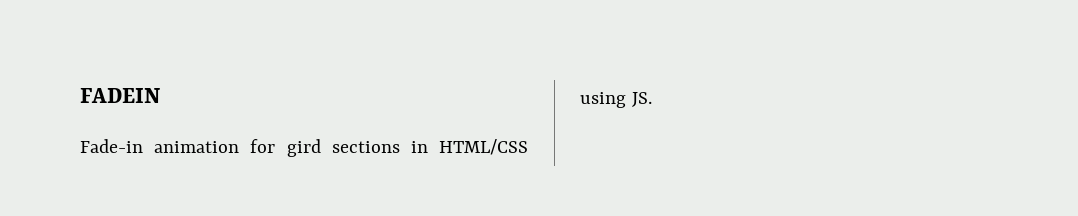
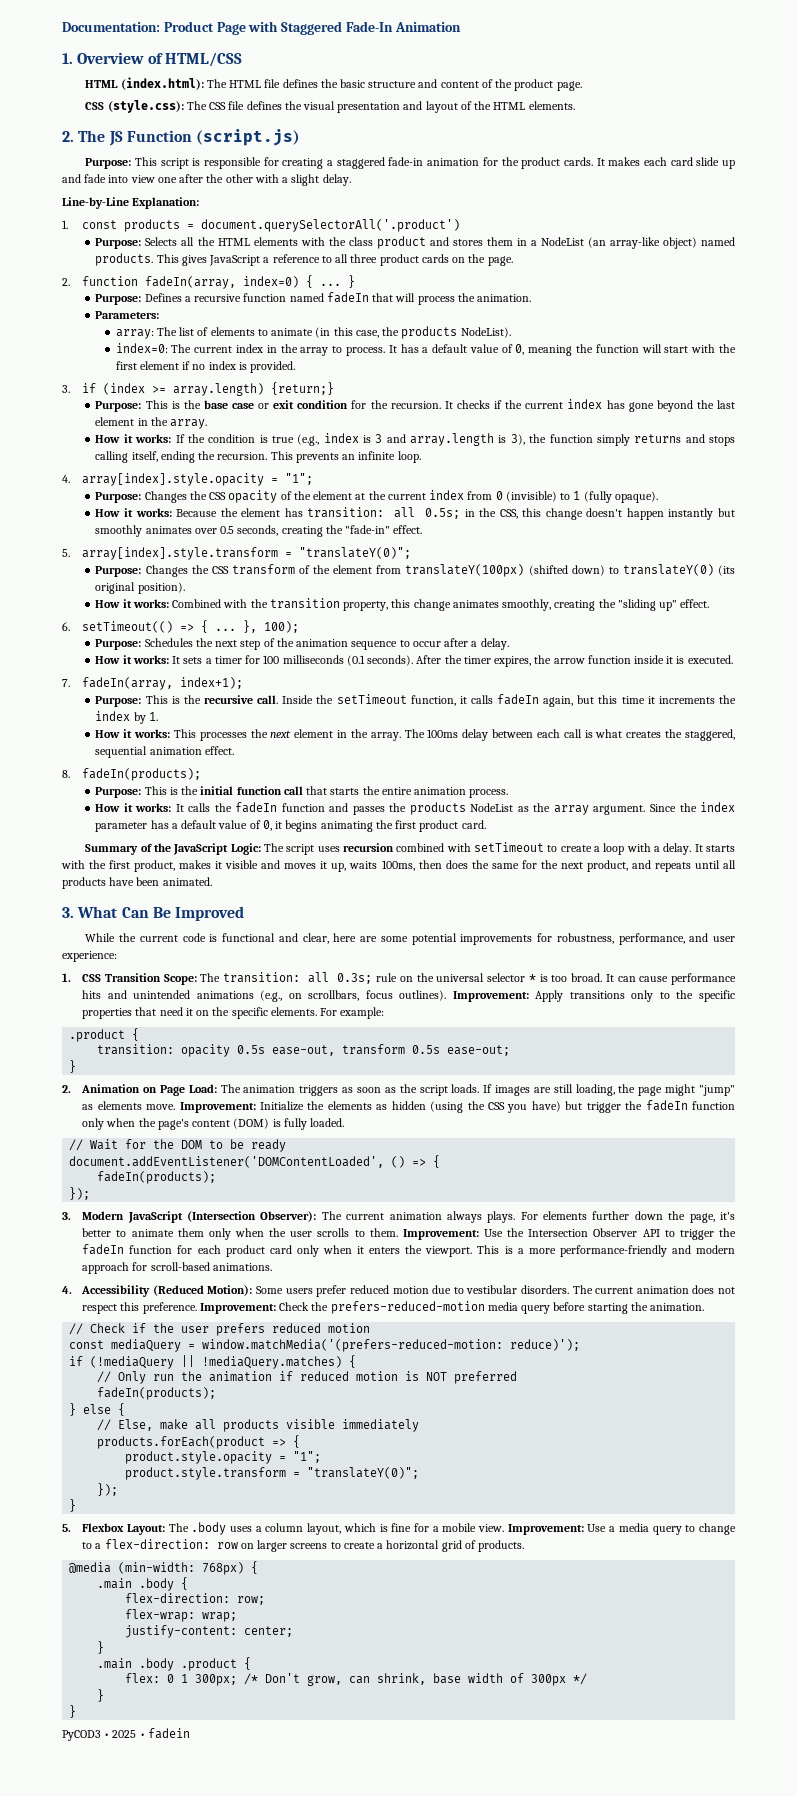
[80,88,160,103] [80,139,528,157] [580,92,652,108] FADEIN // Fade-in animation for gird sections in HTML/CSS using JS. -> [62,21,461,35] [62,52,242,67] [85,77,582,91] [85,100,575,113] [62,129,301,146] [85,157,735,169] [62,174,351,186] [62,197,200,209] [62,219,461,232] [95,236,735,249] [95,253,513,266] [62,275,356,289] [95,292,532,305] [95,311,160,319] [115,326,511,339] [115,343,736,356] [115,361,296,373] [62,382,335,396] [95,399,735,412] [95,417,208,429] [95,433,735,446] [95,451,421,463] [62,473,314,486] [95,490,658,503] [95,507,735,520] [95,525,423,537] [62,547,412,560] [95,564,735,577] [95,582,185,594] [95,598,710,611] [62,620,300,633] [95,638,509,650] [95,655,733,667] [62,677,244,690] [95,694,736,707] [95,711,158,724] [95,729,735,741] [95,746,234,758] [62,768,202,781] [95,786,509,798] [95,802,736,815] [95,820,486,832] [85,842,736,855] [61,860,736,872] [62,877,212,889] [62,906,245,921] [85,933,735,945] [62,951,117,962] [62,972,736,985] [82,990,735,1002] [82,1007,385,1019] [69,1028,140,1042] [97,1044,511,1057] [69,1060,77,1073] [62,1084,735,1096] [82,1100,735,1113] [82,1118,345,1130] [69,1139,287,1152] [69,1155,441,1168] [97,1171,217,1184] [69,1187,91,1200] [62,1211,735,1223] [82,1228,736,1240] [82,1244,736,1257] [82,1262,272,1274] [62,1285,735,1297] [82,1301,705,1314] [69,1323,371,1336] [69,1339,581,1352] [69,1355,357,1369] [97,1371,518,1384] [97,1387,217,1400] [69,1403,126,1416] [97,1419,420,1432] [97,1435,301,1449] [125,1451,322,1464] [125,1467,420,1480] [97,1483,119,1496] [69,1499,77,1512] [62,1522,736,1535] [82,1539,525,1552] [69,1561,259,1575] [97,1577,189,1591] [125,1593,266,1605] [125,1609,238,1622] [125,1625,294,1638] [97,1641,105,1654] [97,1657,252,1671] [125,1673,588,1686] [97,1689,105,1702] [69,1705,77,1718] [62,1728,190,1741] Documentation: Product Page with Staggered Fade-In Animation // 1. Overview of HTML/CSS // HTML (index.html): The HTML file defines the basic structure and content of the product page. // CSS (style.css): The CSS file defines the visual presentation and layout of the HTML elements. // 2. The JS Function (script.js) // Purpose: This script is responsible for creating a staggered fade-in animation for the product cards. It makes each card slide up and fade into view one after the other with a slight delay. // Line-by-Line Explanation: // 1. const products = document.querySelectorAll('.product') // Purpose: Selects all the HTML elements with the class product and stores them in a NodeList (an array-like object) named products. This gives JavaScript a reference to all three product cards on the page. // 2. function fadeIn(array, index=0) { ... } // Purpose: Defines a recursive function named fadeIn that will process the animation. // Parameters: // array: The list of elements to animate (in this case, the products NodeList). // index=0: The current index in the array to process. It has a default value of 0, meaning the function will start with the first element if no index is provided. // 3. if (index >= array.length) {return;} // Purpose: This is the base case or exit condition for the recursion. It checks if the current index has gone beyond the last element in the array. // How it works: If the condition is true (e.g., index is 3 and array.length is 3), the function simply returns and stops calling itself, ending the recursion. This prevents an infinite loop. // 4. array[index].style.opacity = "1"; // Purpose: Changes the CSS opacity of the element at the current index from 0 (invisible) to 1 (fully opaque). // How it works: Because the element has transition: all 0.5s; in the CSS, this change doesn't happen instantly but smoothly animates over 0.5 seconds, creating the "fade-in" effect. // 5. array[index].style.transform = "translateY(0)"; // Purpose: Changes the CSS transform of the element from translateY(100px) (shifted down) to translateY(0) (its original position). // How it works: Combined with the transition property, this change animates smoothly, creating the "sliding up" effect. // 6. setTimeout(() => { ... }, 100); // Purpose: Schedules the next step of the animation sequence to occur after a delay. // How it works: It sets a timer for 100 milliseconds (0.1 seconds). After the timer expires, the arrow function inside it is executed. // 7. fadeIn(array, index+1); // Purpose: This is the recursive call. Inside the setTimeout function, it calls fadeIn again, but this time it increments the index by 1. // How it works: This processes the next element in the array. The 100ms delay between each call is what creates the staggered, sequential animation effect. // 8. fadeIn(products); // Purpose: This is the initial function call that starts the entire animation process. // How it works: It calls the fadeIn function and passes the products NodeList as the array argument. Since the index parameter has a default value of 0, it begins animating the first product card. // Summary of the JavaScript Logic: The script uses recursion combined with setTimeout to create a loop with a delay. It starts with the first product, makes it visible and moves it up, waits 100ms, then does the same for the next product, and repeats until all products have been animated. // 3. What Can Be Improved // While the current code is functional and clear, here are some potential improvements for robustness, performance, and user experience: // 1. CSS Transition Scope: The transition: all 0.3s; rule on the universal selector * is too broad. It can cause performance hits and unintended animations (e.g., on scrollbars, focus outlines). Improvement: Apply transitions only to the specific properties that need it on the specific elements. For example: // .product { // transition: opacity 0.5s ease-out, transform 0.5s ease-out; // } // 2. Animation on Page Load: The animation triggers as soon as the script loads. If images are still loading, the page might "jump" as elements move. Improvement: Initialize the elements as hidden (using the CSS you have) but trigger the fadeIn function only when the page's content (DOM) is fully loaded. // // Wait for the DOM to be ready // document.addEventListener('DOMContentLoaded', () => { // fadeIn(products); // }); // 3. Modern JavaScript (Intersection Observer): The current animation always plays. For elements further down the page, it's better to animate them only when the user scrolls to them. Improvement: Use the Intersection Observer API to trigger the fadeIn function for each product card only when it enters the viewport. This is a more performance-friendly and modern approach for scroll-based animations. // 4. Accessibility (Reduced Motion): Some users prefer reduced motion due to vestibular disorders. The current animation does not respect this preference. Improvement: Check the prefers-reduced-motion media query before starting the animation. // // Check if the user prefers reduced motion // const mediaQuery = window.matchMedia('(prefers-reduced-motion: reduce)'); // if (!mediaQuery || !mediaQuery.matches) { // // Only run the animation if reduced motion is NOT preferred // fadeIn(products); // } else { // // Else, make all products visible immediately // products.forEach(product => { // product.style.opacity = "1"; // product.style.transform = "translateY(0)"; // }); // } // 5. Flexbox Layout: The .body uses a column layout, which is fine for a mobile view. Improvement: Use a media query to change to a flex-direction: row on larger screens to create a horizontal grid of products. // @media (min-width: 768px) { // .main .body { // flex-direction: row; // flex-wrap: wrap; // justify-content: center; // } // .main .body .product { // flex: 0 1 300px; /* Don't grow, can shrink, base width of 300px */ // } // } // PyCOD3 • 2025 • fadein

